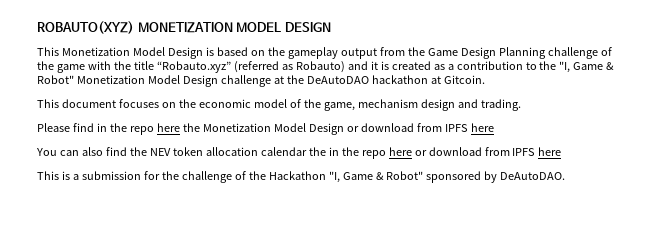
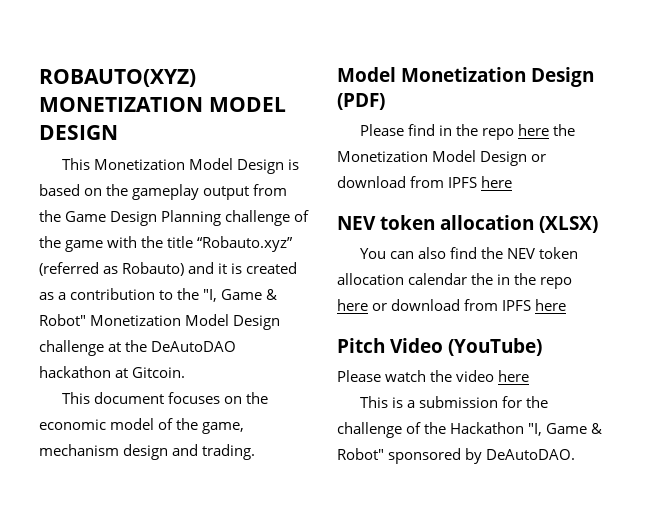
(521, 105) none -> [337,67,595,87] [337,93,385,110] // Model Monetization Design (PDF)
(494, 127) none -> [337,215,599,233] // NEV token allocation (XLSX)
(562, 151) none -> [337,338,543,356] [337,370,530,382] // Pitch Video (YouTube) // Please watch the video here

